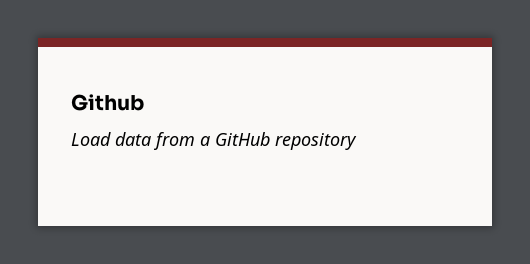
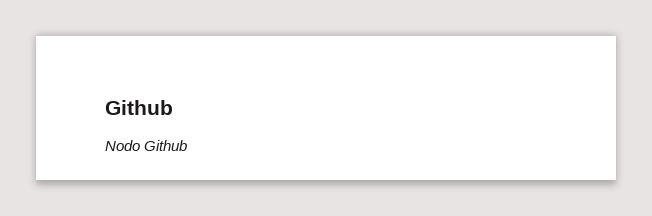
[71,132,357,150] Load data from a GitHub repository -> [105,140,188,151] Nodo Github

